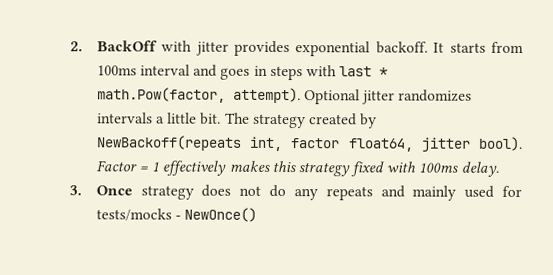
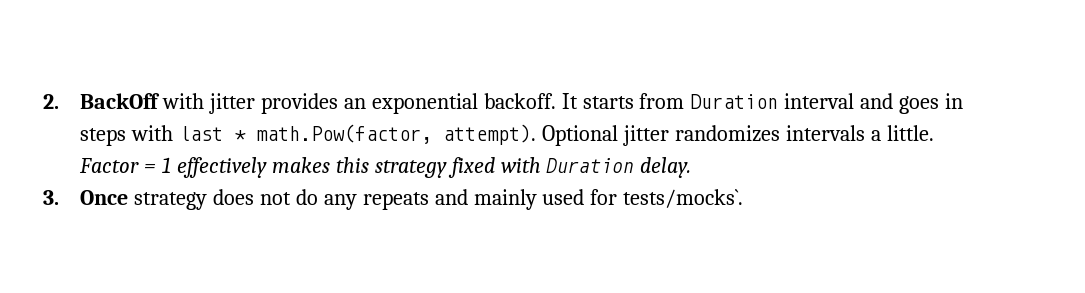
(290, 48) none -> [343,98,366,109] an
[96,65,137,76] 100ms -> [690,94,779,109] Duration
[167,112,378,129] [95,135,523,152] little bit. The strategy created by NewBackoff(repeats int, factor float64, jitter bool). -> [886,125,934,141] little.
[418,162,459,173] 100ms -> [546,158,635,173] Duration
[95,207,258,222] tests/mocks - NewOnce() -> [623,189,744,208] tests/mocks`.

